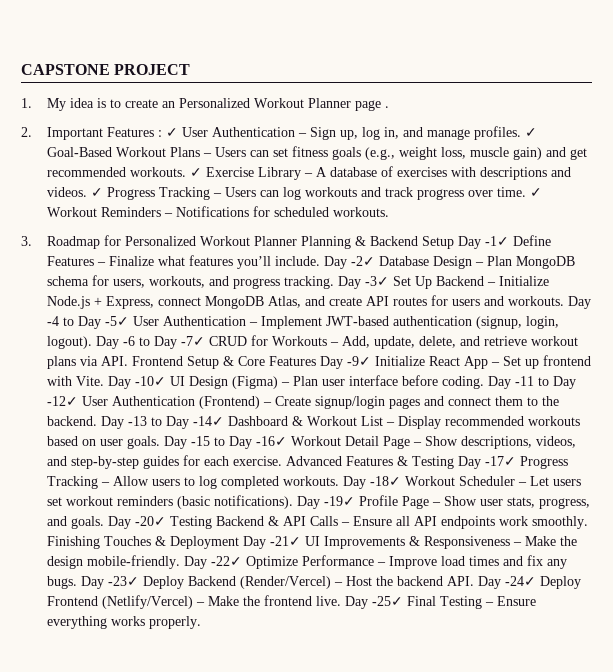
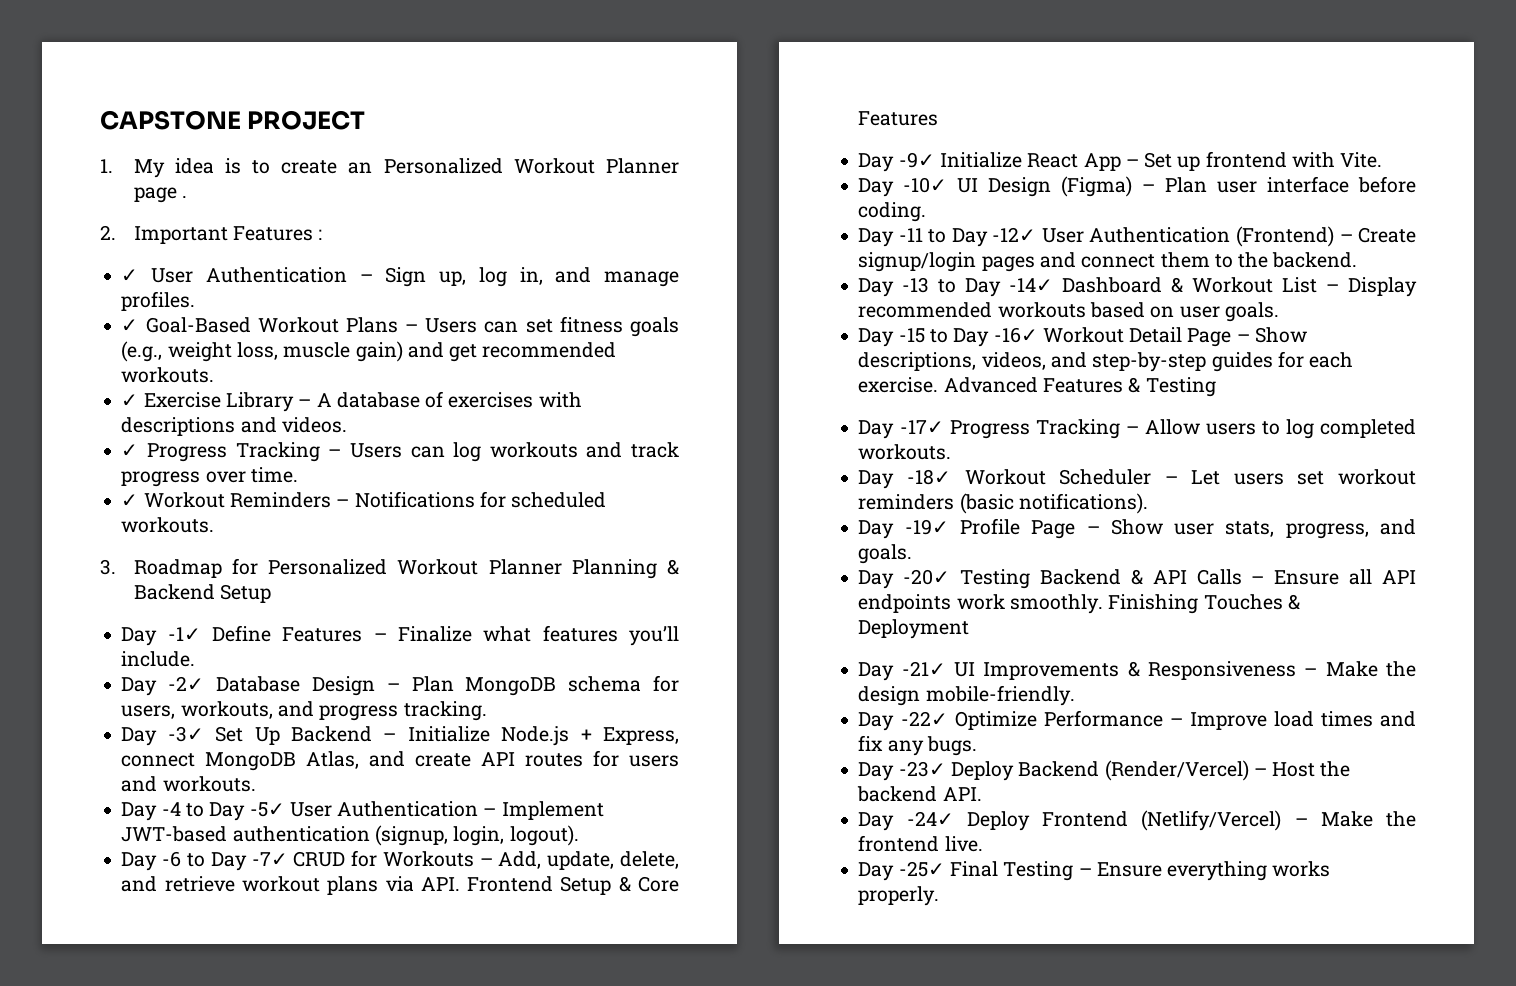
(163, 133) none -> (323, 234) //
(522, 133) none -> (196, 301) //
(187, 172) none -> (215, 375) //
(88, 192) none -> (347, 425) //
(527, 192) none -> (298, 475) //
(455, 242) none -> (271, 593) //
(321, 261) none -> (196, 659) //
(335, 282) none -> (487, 711) //
(565, 301) none -> (256, 784) //
(93, 342) none -> (579, 835) //
(317, 361) none -> (939, 118) //
(105, 381) none -> (1383, 160) //
(485, 382) none -> (927, 212) //
(98, 421) none -> (1358, 260) //
(161, 442) none -> (1279, 312) //
(455, 462) none -> (1216, 387) //
(340, 481) none -> (952, 452) //
(294, 502) none -> (1148, 503) //
(105, 522) none -> (913, 554) //
(240, 542) none -> (970, 629) //
(181, 562) none -> (1075, 695) //
(78, 582) none -> (977, 746) //
(475, 581) none -> (982, 794) //
(342, 601) none -> (983, 844) //

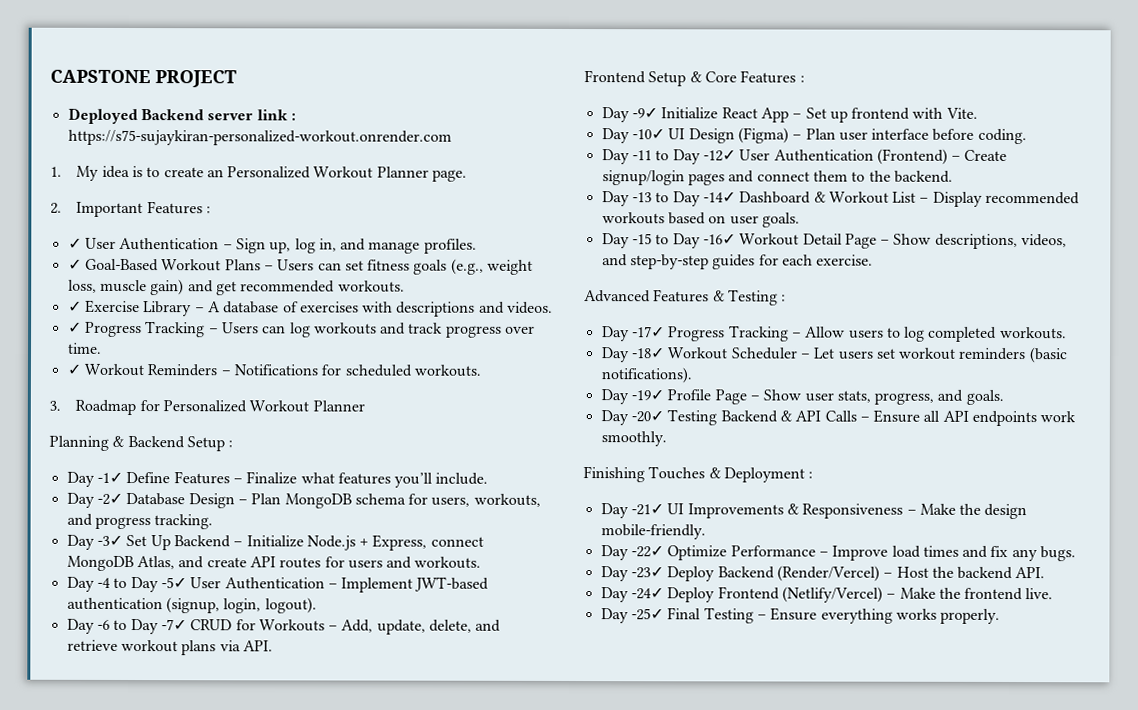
(366, 120) none -> [67,107,296,125] [67,129,452,146] // Deployed Backend server link : https://s75-sujaykiran-personalized-workout.onrender.com
[133,187,187,203] page . -> [432,169,468,182] page.
(562, 567) none -> (365, 406) //
(271, 593) none -> [228,440,234,448] :
(460, 884) none -> (273, 646) //
(939, 118) none -> [799,75,805,83] :
(939, 385) none -> (874, 260) //
(1216, 387) none -> [781,294,787,302] :
(1103, 604) none -> (667, 439) //
(970, 629) none -> [808,471,814,479] :

